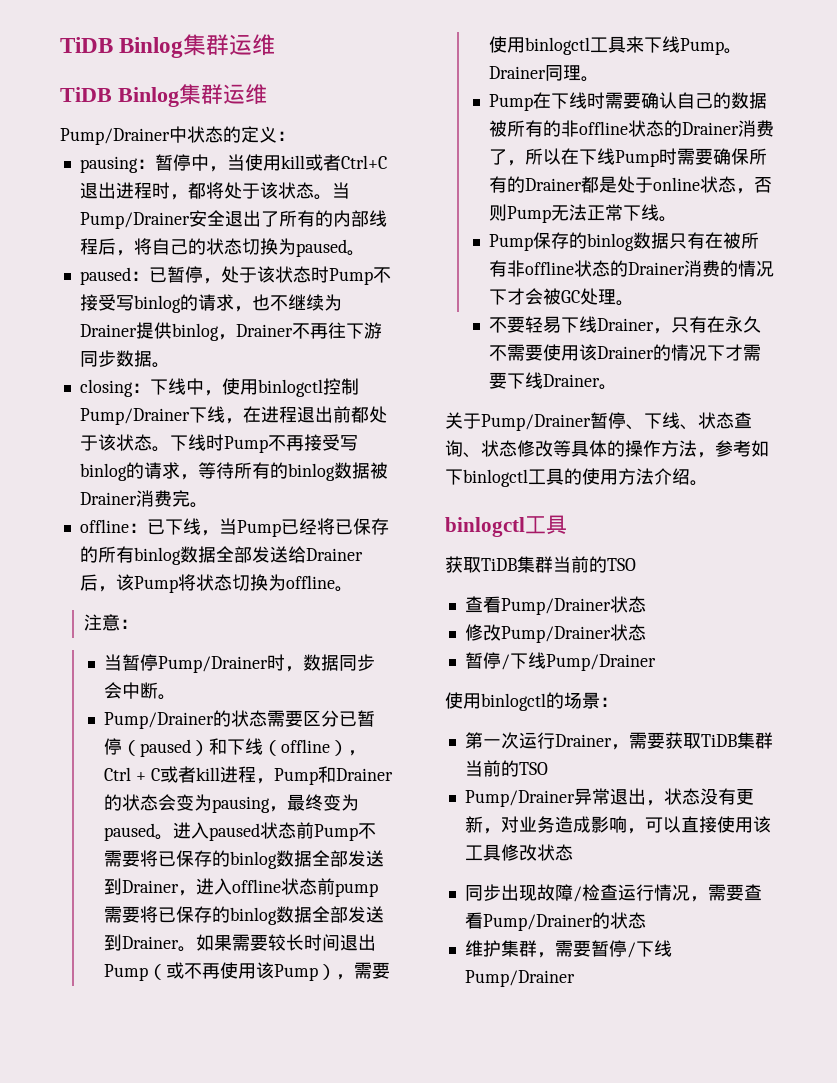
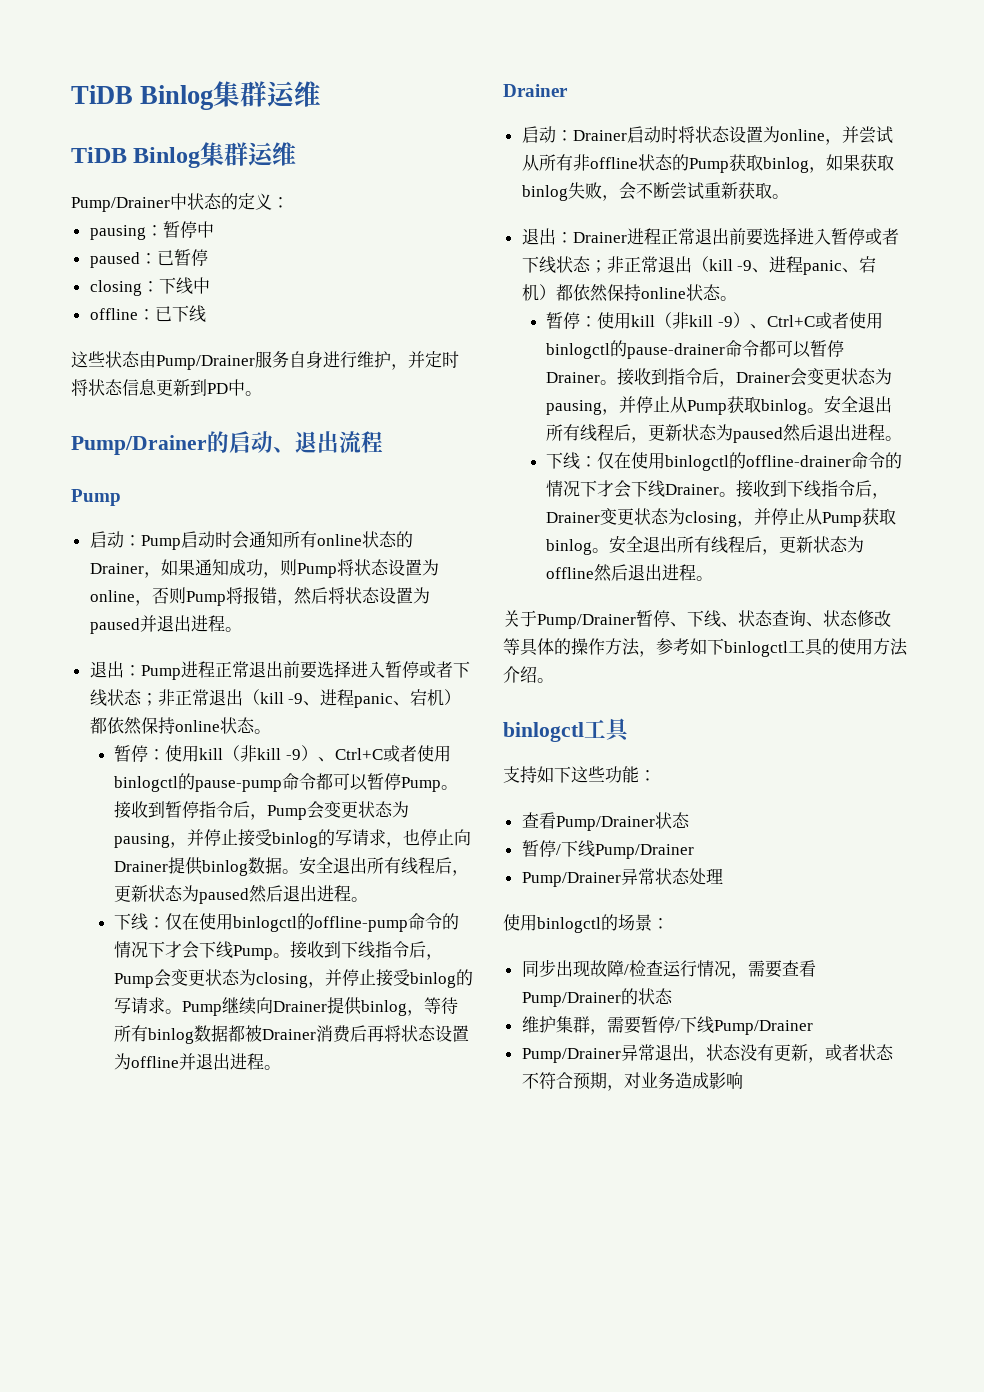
[208,154,387,172] [79,182,350,200] [79,210,387,229] [79,238,365,257] [79,266,391,285] [79,294,342,313] [79,322,382,341] [79,350,170,368] [79,378,359,397] [79,406,387,425] [79,434,358,453] [79,462,388,481] [79,490,208,508] [79,518,389,537] [79,546,363,565] [79,574,353,593] [84,614,139,631] [104,654,376,673] [104,682,177,700] [104,710,376,729] [104,738,367,757] [104,766,393,785] [104,794,360,813] [104,822,377,841] [104,850,385,869] [104,878,379,897] [104,906,385,925] [104,934,377,952] [104,962,391,981] [489,36,743,55] [489,65,600,82] [489,92,768,111] [489,120,775,137] [489,148,768,167] [489,176,773,194] [489,204,678,223] [489,232,760,251] [489,260,775,277] [489,288,635,306] [489,316,762,334] [489,344,762,361] [489,372,601,389] ，当使用kill或者Ctrl+C退出进程时，都将处于该状态。当Pump/Drainer安全退出了所有的内部线程后，将自己的状态切换为paused。 // paused：已暂停，处于该状态时Pump不接受写binlog的请求，也不继续为Drainer提供binlog，Drainer不再往下游同步数据。 // closing：下线中，使用binlogctl控制Pump/Drainer下线，在进程退出前都处于该状态。下线时Pump不再接受写binlog的请求，等待所有的binlog数据被Drainer消费完。 // offline：已下线，当Pump已经将已保存的所有binlog数据全部发送给Drainer后，该Pump将状态切换为offline。 // 注意： // 当暂停Pump/Drainer时，数据同步会中断。 // Pump/Drainer的状态需要区分已暂停（paused）和下线（offline），Ctrl + C或者kill进程，Pump和Drainer的状态会变为pausing，最终变为paused。进入paused状态前Pump不需要将已保存的binlog数据全部发送到Drainer，进入offline状态前pump需要将已保存的binlog数据全部发送到Drainer。如果需要较长时间退出Pump（或不再使用该Pump），需要使用binlogctl工具来下线Pump。Drainer同理。 // Pump在下线时需要确认自己的数据被所有的非offline状态的Drainer消费了，所以在下线Pump时需要确保所有的Drainer都是处于online状态，否则Pump无法正常下线。 // Pump保存的binlog数据只有在被所有非offline状态的Drainer消费的情况下才会被GC处理。 // 不要轻易下线Drainer，只有在永久不需要使用该Drainer的情况下才需要下线Drainer -> [89,249,208,268] [89,277,210,296] [89,305,206,323] [71,351,459,370] [71,379,262,396] [71,431,383,455] [71,489,121,506] [89,531,413,550] [89,559,439,578] [89,587,430,606] [89,615,242,634] [89,660,470,680] [89,689,462,708] [89,717,271,735] [114,745,452,762] [114,773,459,792] [114,801,410,820] [114,829,472,848] [114,857,470,876] [114,885,369,904] [114,913,460,932] [114,941,444,960] [114,969,474,988] [114,997,459,1016] [114,1025,470,1044] [114,1053,282,1070] [503,84,568,97] [521,126,893,145] [521,154,894,173] [521,182,789,201] [521,227,899,246] [521,256,877,275] [521,284,737,302] [546,312,884,329] [546,340,845,359] [546,368,893,387] [546,396,893,415] [546,424,903,443] [546,452,903,471] [546,480,890,499] [546,508,897,527] [546,536,865,555] [546,564,697,582] // paused：已暂停 // closing：下线中 // offline：已下线 // 这些状态由Pump/Drainer服务自身进行维护，并定时将状态信息更新到PD中。 // Pump/Drainer的启动、退出流程 // Pump // 启动：Pump启动时会通知所有online状态的Drainer，如果通知成功，则Pump将状态设置为online，否则Pump将报错，然后将状态设置为paused并退出进程。 // 退出：Pump进程正常退出前要选择进入暂停或者下线状态；非正常退出（kill -9、进程panic、宕机）都依然保持online状态。 // 暂停：使用kill（非kill -9）、Ctrl+C或者使用binlogctl的pause-pump命令都可以暂停Pump。接收到暂停指令后，Pump会变更状态为pausing，并停止接受binlog的写请求，也停止向Drainer提供binlog数据。安全退出所有线程后，更新状态为paused然后退出进程。 // 下线：仅在使用binlogctl的offline-pump命令的情况下才会下线Pump。接收到下线指令后，Pump会变更状态为closing，并停止接受binlog的写请求。Pump继续向Drainer提供binlog，等待所有binlog数据都被Drainer消费后再将状态设置为offline并退出进程。 // Drainer // 启动：Drainer启动时将状态设置为online，并尝试从所有非offline状态的Pump获取binlog，如果获取binlog失败，会不断尝试重新获取。 // 退出：Drainer进程正常退出前要选择进入暂停或者下线状态；非正常退出（kill -9、进程panic、宕机）都依然保持online状态。 // 暂停：使用kill（非kill -9）、Ctrl+C或者使用binlogctl的pause-drainer命令都可以暂停Drainer。接收到指令后，Drainer会变更状态为pausing，并停止从Pump获取binlog。安全退出所有线程后，更新状态为paused然后退出进程。 // 下线：仅在使用binlogctl的offline-drainer命令的情况下才会下线Drainer。接收到下线指令后，Drainer变更状态为closing，并停止从Pump获取binlog。安全退出所有线程后，更新状态为offline然后退出进程
[445,556,636,573] 获取TiDB集群当前的TSO -> [503,766,656,783] 支持如下这些功能：
[464,624,646,643] [464,652,656,671] // 修改Pump/Drainer状态 // 暂停/下线Pump/Drainer -> [521,840,694,859] [521,868,723,887] // 暂停/下线Pump/Drainer // Pump/Drainer异常状态处理
[464,732,773,750] [464,760,548,777] [464,788,754,807] [464,816,771,834] [464,844,573,861] // 第一次运行Drainer，需要获取TiDB集群当前的TSO // Pump/Drainer异常退出，状态没有更新，对业务造成影响，可以直接使用该工具修改状态 -> (669, 923) none
(575, 978) none -> [521,1044,894,1063] [521,1072,743,1091] // Pump/Drainer异常退出，状态没有更新，或者状态不符合预期，对业务造成影响

